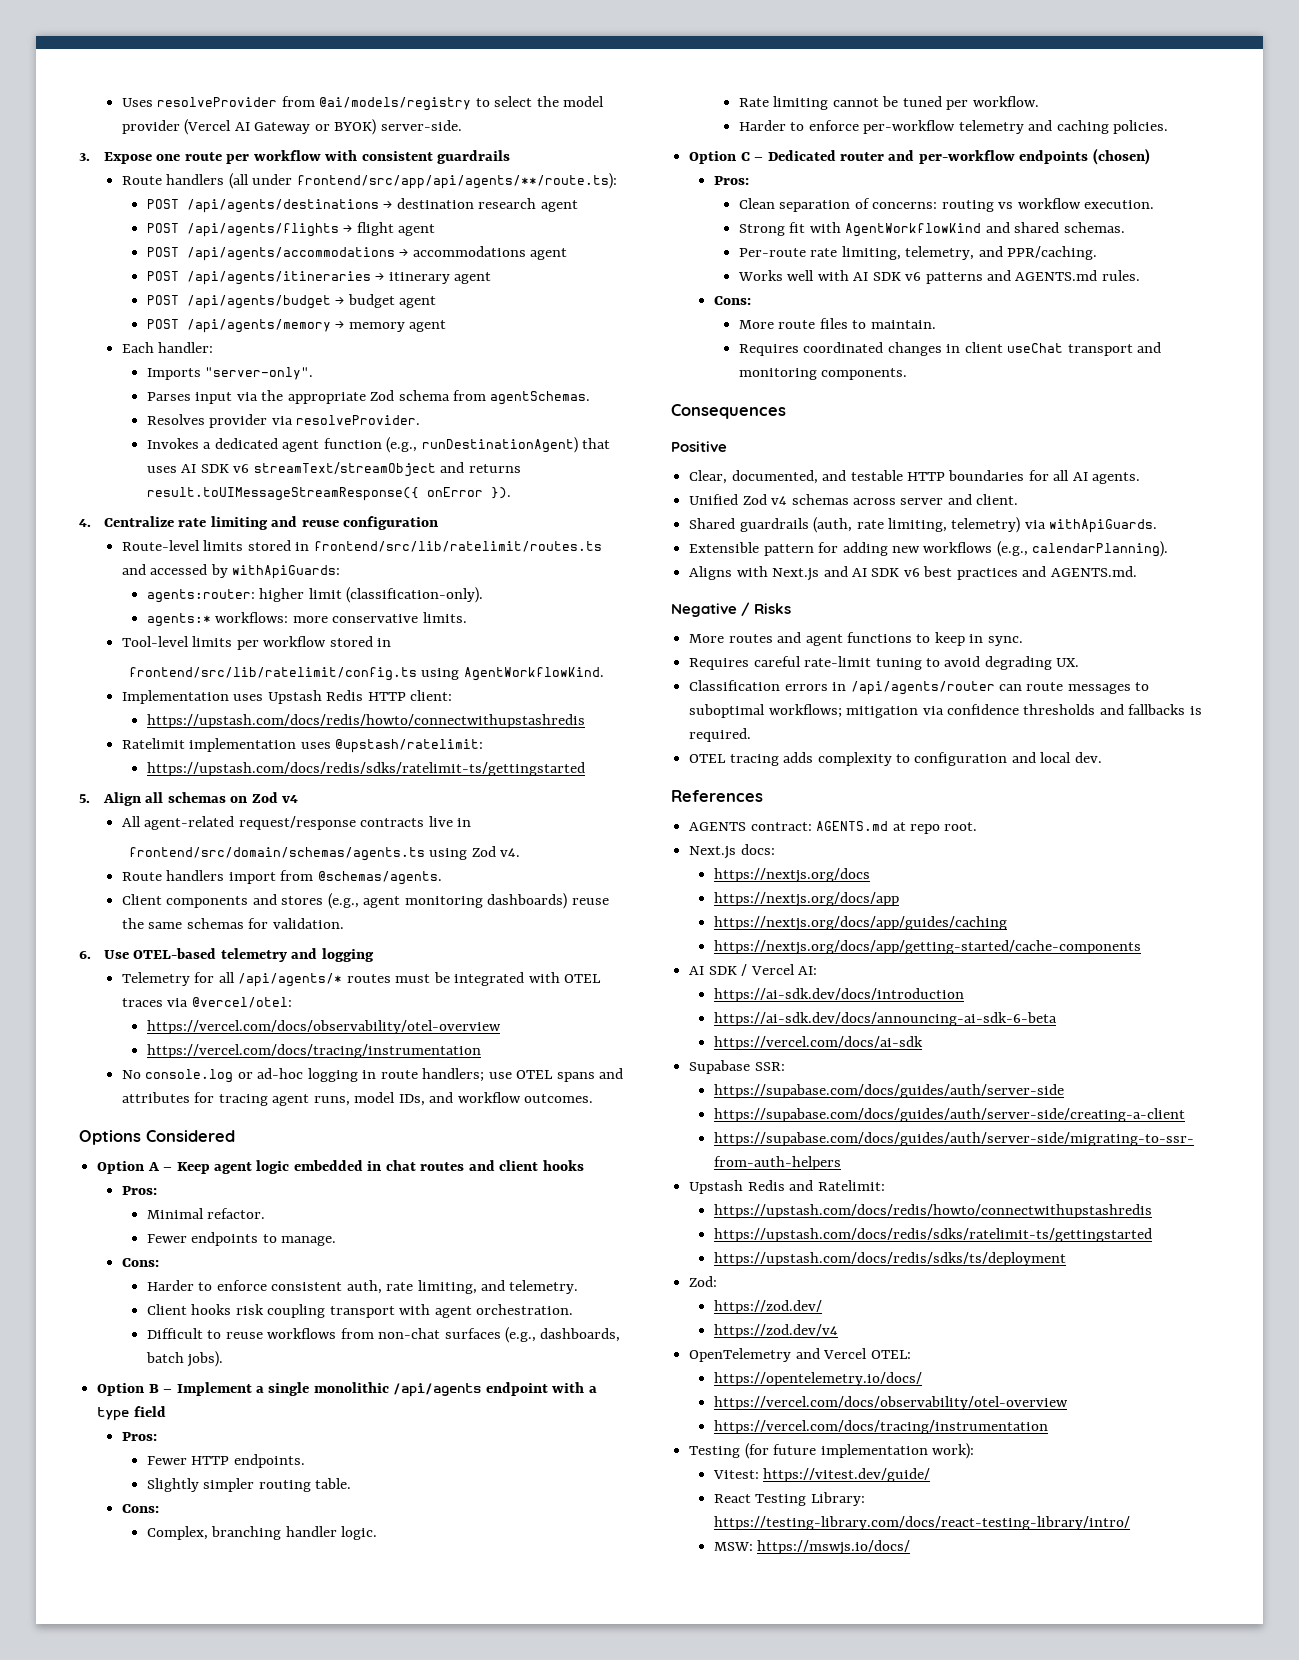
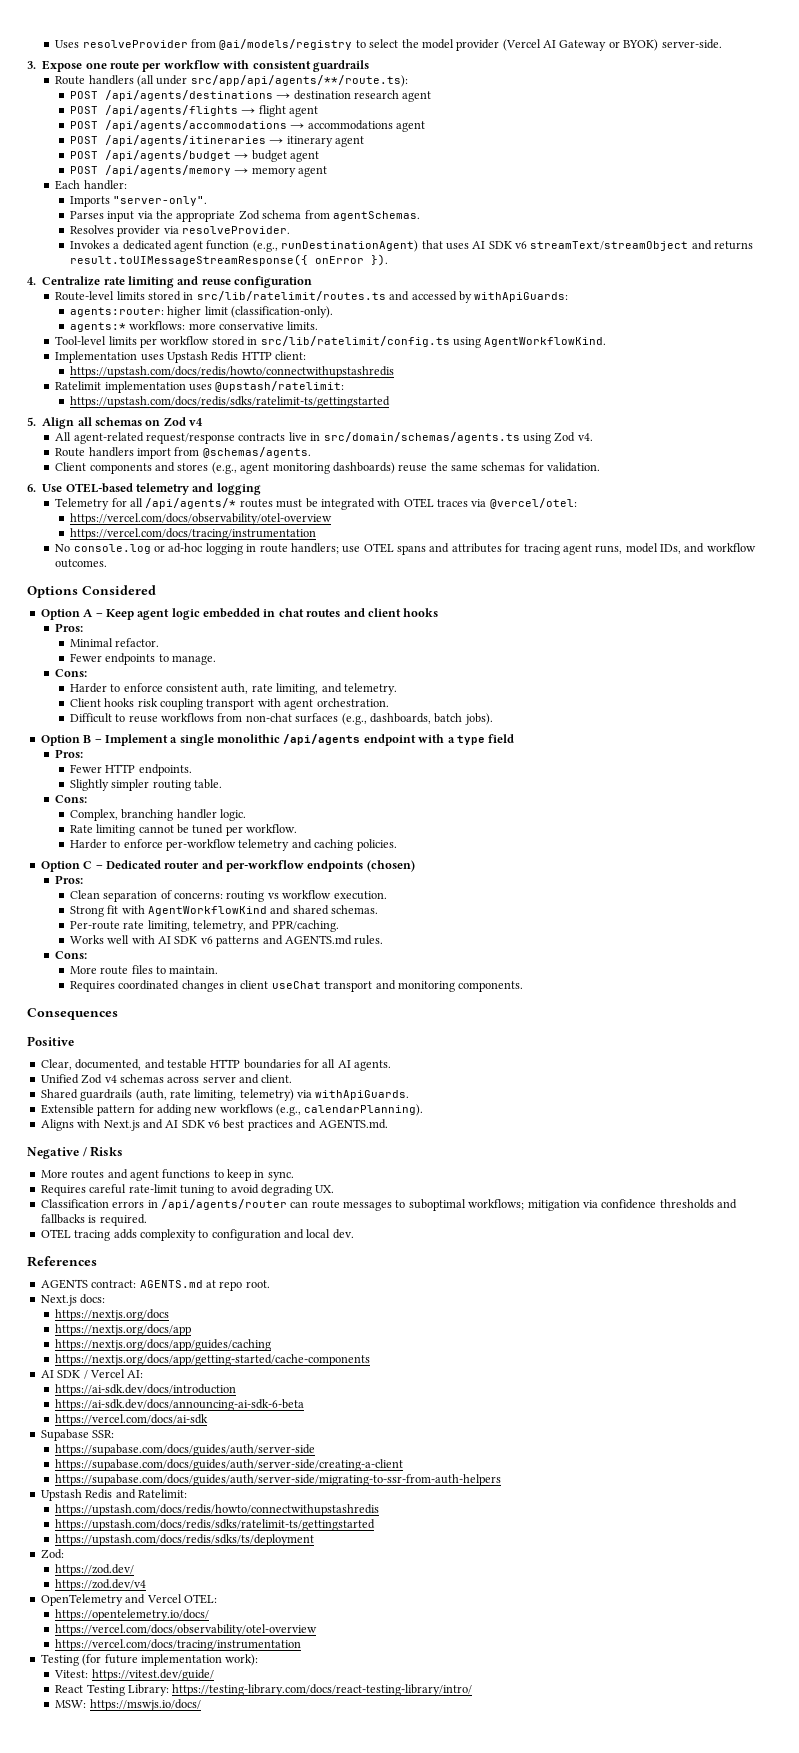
[296,173,617,189] frontend/src/app/api/agents/**/route.ts): -> [190,75,408,87] src/app/api/agents/**/route.ts):
[313,541,602,552] frontend/src/lib/ratelimit/routes.ts -> [196,291,386,301] src/lib/ratelimit/routes.ts
[128,667,417,681] // frontend/src/lib/ratelimit/config.ts -> [260,336,450,347] src/lib/ratelimit/config.ts
[128,847,425,861] // frontend/src/domain/schemas/agents.ts -> [323,432,520,443] src/domain/schemas/agents.ts

